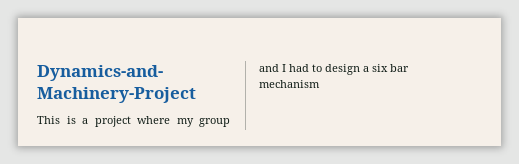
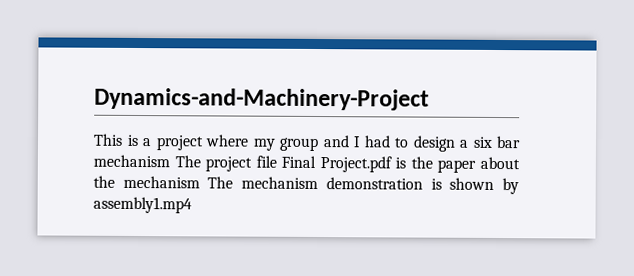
(320, 84) none -> [174,155,520,173] [93,175,519,195] [93,196,192,214] The project file Final Project.pdf is the paper about the mechanism The mechanism demonstration is shown by assembly1.mp4

